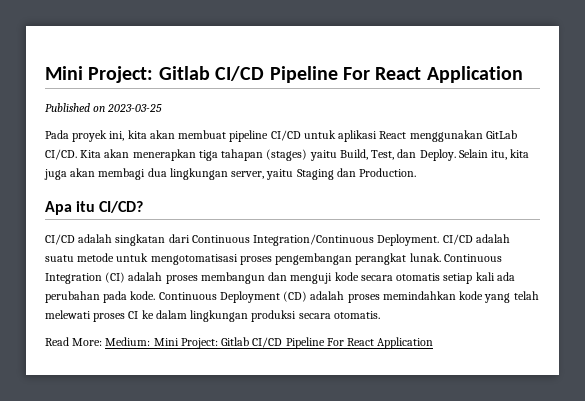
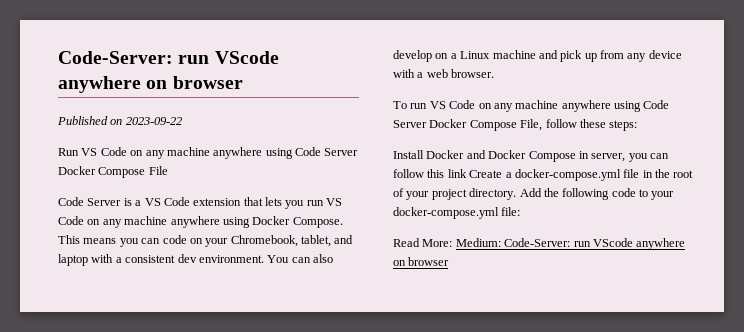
[45,66,523,83] [45,103,163,112] [45,130,517,142] [45,149,530,161] [44,168,417,180] [45,201,144,215] [45,234,510,246] [45,253,502,265] [45,272,515,284] [45,291,539,303] [45,310,380,322] [45,337,434,349] Mini Project: Gitlab CI/CD Pipeline For React Application // Published on 2023-03-25 // Pada proyek ini, kita akan membuat pipeline CI/CD untuk aplikasi React menggunakan GitLab CI/CD. Kita akan menerapkan tiga tahapan (stages) yaitu Build, Test, dan Deploy. Selain itu, kita juga akan membagi dua lingkungan server, yaitu Staging dan Production. // Apa itu CI/CD? // CI/CD adalah singkatan dari Continuous Integration/Continuous Deployment. CI/CD adalah suatu metode untuk mengotomatisasi proses pengembangan perangkat lunak. Continuous Integration (CI) adalah proses membangun dan menguji kode secara otomatis setiap kali ada perubahan pada kode. Continuous Deployment (CD) adalah proses memindahkan kode yang telah melewati proses CI ke dalam lingkungan produksi secara otomatis. // Read More: Medium: Mini Project: Gitlab CI/CD Pipeline For React Application -> [58,51,279,64] [58,76,243,93] [57,116,182,125] [58,147,359,159] [58,166,168,178] [58,197,343,209] [58,216,343,228] [58,235,354,247] [58,254,333,266] [393,50,682,62] [393,69,495,78] [393,100,670,112] [393,119,638,131] [393,150,669,162] [393,169,694,181] [393,188,675,200] [393,207,521,219] [393,238,686,250] [393,257,450,266] Code-Server: run VScode anywhere on browser // Published on 2023-09-22 // Run VS Code on any machine anywhere using Code Server Docker Compose File // Code Server is a VS Code extension that lets you run VS Code on any machine anywhere using Docker Compose. This means you can code on your Chromebook, tablet, and laptop with a consistent dev environment. You can also develop on a Linux machine and pick up from any device with a web browser. // To run VS Code on any machine anywhere using Code Server Docker Compose File, follow these steps: // Install Docker and Docker Compose in server, you can follow this link Create a docker-compose.yml file in the root of your project directory. Add the following code to your docker-compose.yml file: // Read More: Medium: Code-Server: run VScode anywhere on browser

